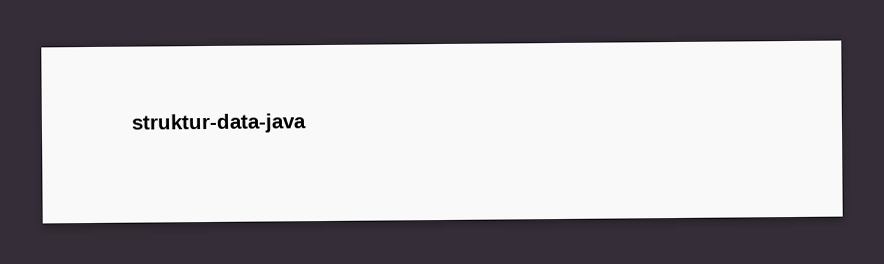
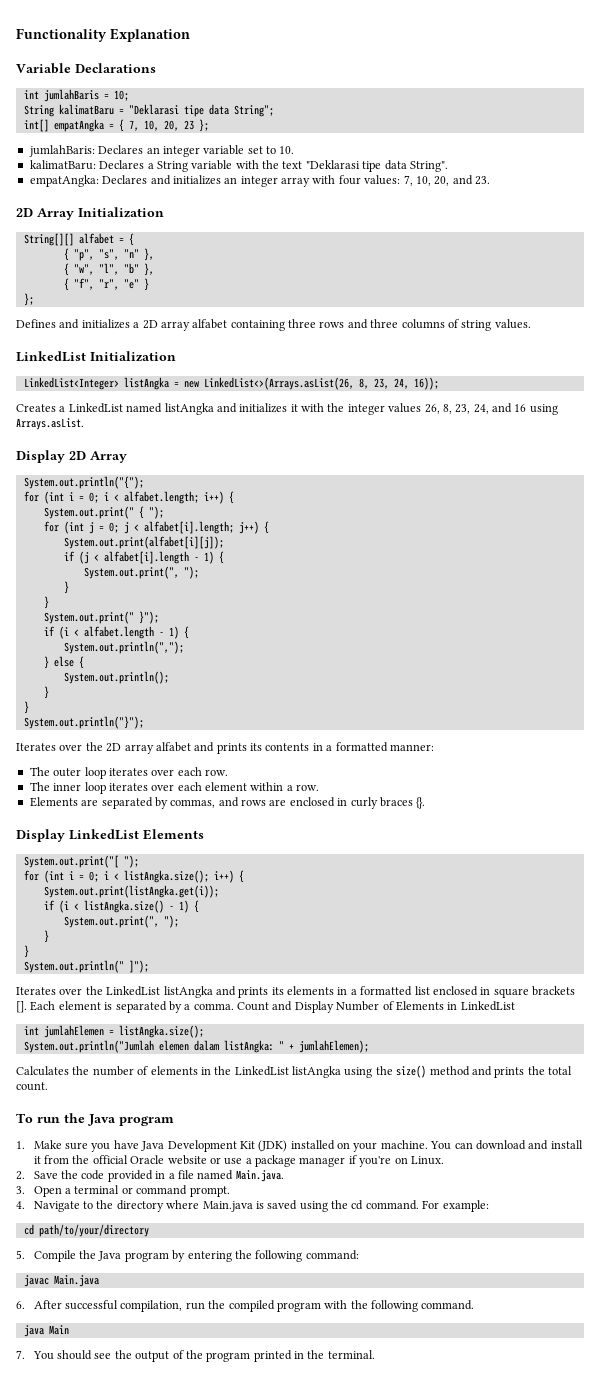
[131,113,306,134] struktur-data-java -> [16,28,190,42] [16,63,156,74] [23,89,129,102] [23,104,274,117] [23,119,209,132] [28,145,295,157] [29,160,448,172] [29,175,490,187] [16,207,164,220] [23,233,134,246] [63,248,154,261] [63,263,154,276] [63,278,149,291] [23,293,34,306] [16,319,531,331] [16,351,176,362] [23,377,439,390] [16,403,558,415] [16,418,84,430] [16,450,127,463] [23,476,144,489] [23,491,234,504] [43,506,164,519] [43,521,269,534] [63,536,224,549] [63,551,224,564] [83,566,199,579] [63,581,69,594] [43,596,49,609] [43,611,159,624] [43,626,189,639] [63,641,184,654] [43,656,84,669] [63,671,169,684] [43,686,49,699] [23,701,29,714] [23,716,144,729] [16,742,434,754] [29,767,228,779] [29,782,320,794] [29,797,426,809] [16,829,204,842] [23,855,139,868] [23,870,244,883] [43,885,219,898] [43,900,199,913] [63,915,179,928] [43,930,49,943] [23,945,29,958] [23,960,149,973] [16,986,575,998] [16,1001,515,1013] [23,1025,204,1038] [23,1040,369,1053] [16,1065,572,1078] [16,1082,48,1091] [16,1113,174,1126] [16,1140,583,1152] [33,1155,444,1167] [16,1170,284,1182] [16,1185,230,1197] [16,1200,489,1212] [23,1224,149,1237] [16,1250,359,1262] [23,1275,99,1287] [16,1300,475,1312] [23,1325,69,1337] [16,1350,375,1362] Functionality Explanation // Variable Declarations // int jumlahBaris = 10; // String kalimatBaru = "Deklarasi tipe data String"; // int[] empatAngka = { 7, 10, 20, 23 }; // jumlahBaris: Declares an integer variable set to 10. // kalimatBaru: Declares a String variable with the text "Deklarasi tipe data String". // empatAngka: Declares and initializes an integer array with four values: 7, 10, 20, and 23. // 2D Array Initialization // String[][] alfabet = { // { "p", "s", "n" }, // { "w", "l", "b" }, // { "f", "r", "e" } // }; // Defines and initializes a 2D array alfabet containing three rows and three columns of string values. // LinkedList Initialization // LinkedList<Integer> listAngka = new LinkedList<>(Arrays.asList(26, 8, 23, 24, 16)); // Creates a LinkedList named listAngka and initializes it with the integer values 26, 8, 23, 24, and 16 using Arrays.asList. // Display 2D Array // System.out.println("{"); // for (int i = 0; i < alfabet.length; i++) { // System.out.print(" { "); // for (int j = 0; j < alfabet[i].length; j++) { // System.out.print(alfabet[i][j]); // if (j < alfabet[i].length - 1) { // System.out.print(", "); // } // } // System.out.print(" }"); // if (i < alfabet.length - 1) { // System.out.println(","); // } else { // System.out.println(); // } // } // System.out.println("}"); // Iterates over the 2D array alfabet and prints its contents in a formatted manner: // The outer loop iterates over each row. // The inner loop iterates over each element within a row. // Elements are separated by commas, and rows are enclosed in curly braces {}. // Display LinkedList Elements // System.out.print("[ "); // for (int i = 0; i < listAngka.size(); i++) { // System.out.print(listAngka.get(i)); // if (i < listAngka.size() - 1) { // System.out.print(", "); // } // } // System.out.println(" ]"); // Iterates over the LinkedList listAngka and prints its elements in a formatted list enclosed in square brackets []. Each element is separated by a comma. Count and Display Number of Elements in LinkedList // int jumlahElemen = listAngka.size(); // System.out.println("Jumlah elemen dalam listAngka: " + jumlahElemen); // Calculates the number of elements in the LinkedList listAngka using the size() method and prints the total count. // To run the Java program // 1. Make sure you have Java Development Kit (JDK) installed on your machine. You can download and install it from the official Oracle website or use a package manager if you're on Linux. // 2. Save the code provided in a file named Main.java. // 3. Open a terminal or command prompt. // 4. Navigate to the directory where Main.java is saved using the cd command. For example: // cd path/to/your/directory // 5. Compile the Java program by entering the following command: // javac Main.java // 6. After successful compilation, run the compiled program with the following command. // java Main // 7. You should see the output of the program printed in the terminal.

